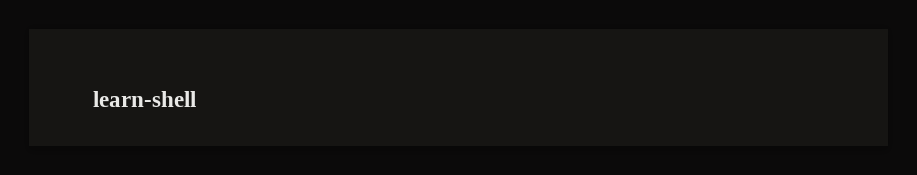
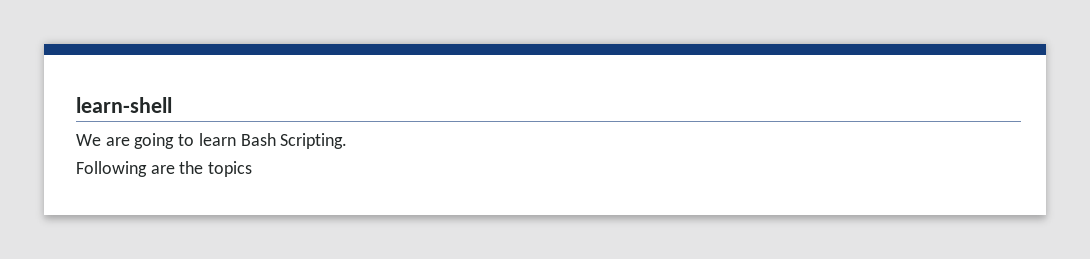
(196, 99) none -> [76,133,348,149] [76,161,253,177] // We are going to learn Bash Scripting. // Following are the topics

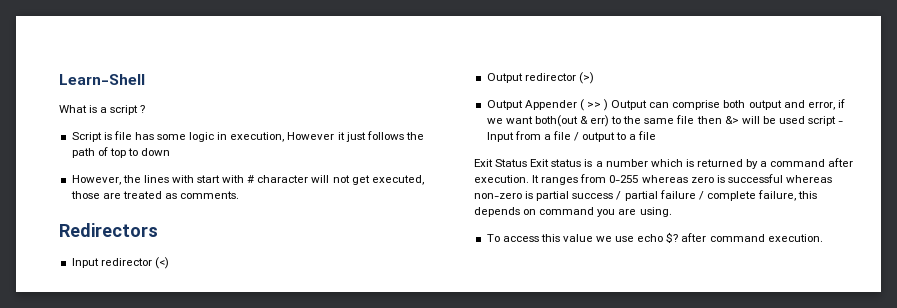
[76,97,172,113] [76,133,348,149] [76,161,253,177] learn-shell // We are going to learn Bash Scripting. // Following are the topics -> [59,74,145,85] [59,105,146,115] [71,131,424,142] [71,147,171,158] [71,175,424,185] [70,191,240,199] [59,223,158,237] [71,257,169,269] [486,72,594,84] [486,99,845,111] [486,115,844,127] [486,131,657,142] [474,158,854,169] [474,174,832,185] [474,190,818,201] [474,207,672,217] [486,232,823,243] Learn-Shell // What is a script ? // Script is file has some logic in execution, However it just follows the path of top to down // However, the lines with start with # character will not get executed, those are treated as comments. // Redirectors // Input redirector (<) // Output redirector (>) // Output Appender ( >> ) Output can comprise both output and error, if we want both(out & err) to the same file then &> will be used script - Input from a file / output to a file // Exit Status Exit status is a number which is returned by a command after execution. It ranges from 0-255 whereas zero is successful whereas non-zero is partial success / partial failure / complete failure, this depends on command you are using. // To access this value we use echo $? after command execution.

